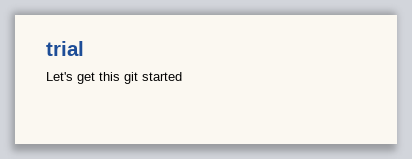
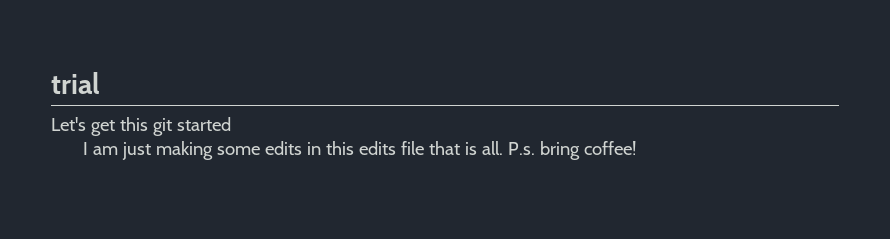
(182, 76) none -> [83,141,637,160] // I am just making some edits in this edits file that is all. P.s. bring coffee!

